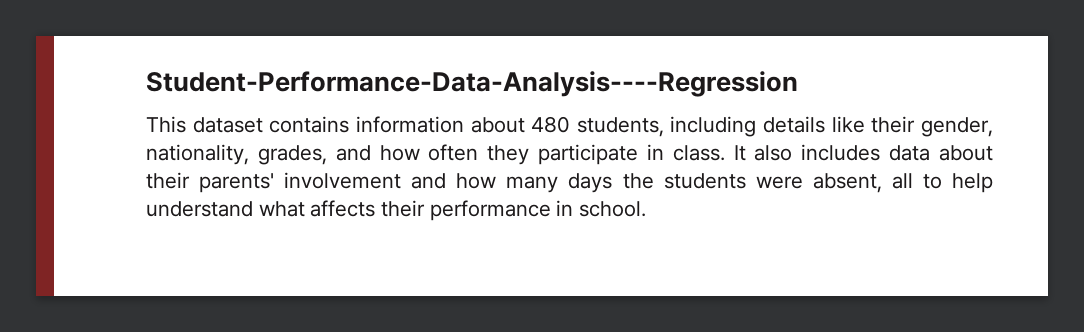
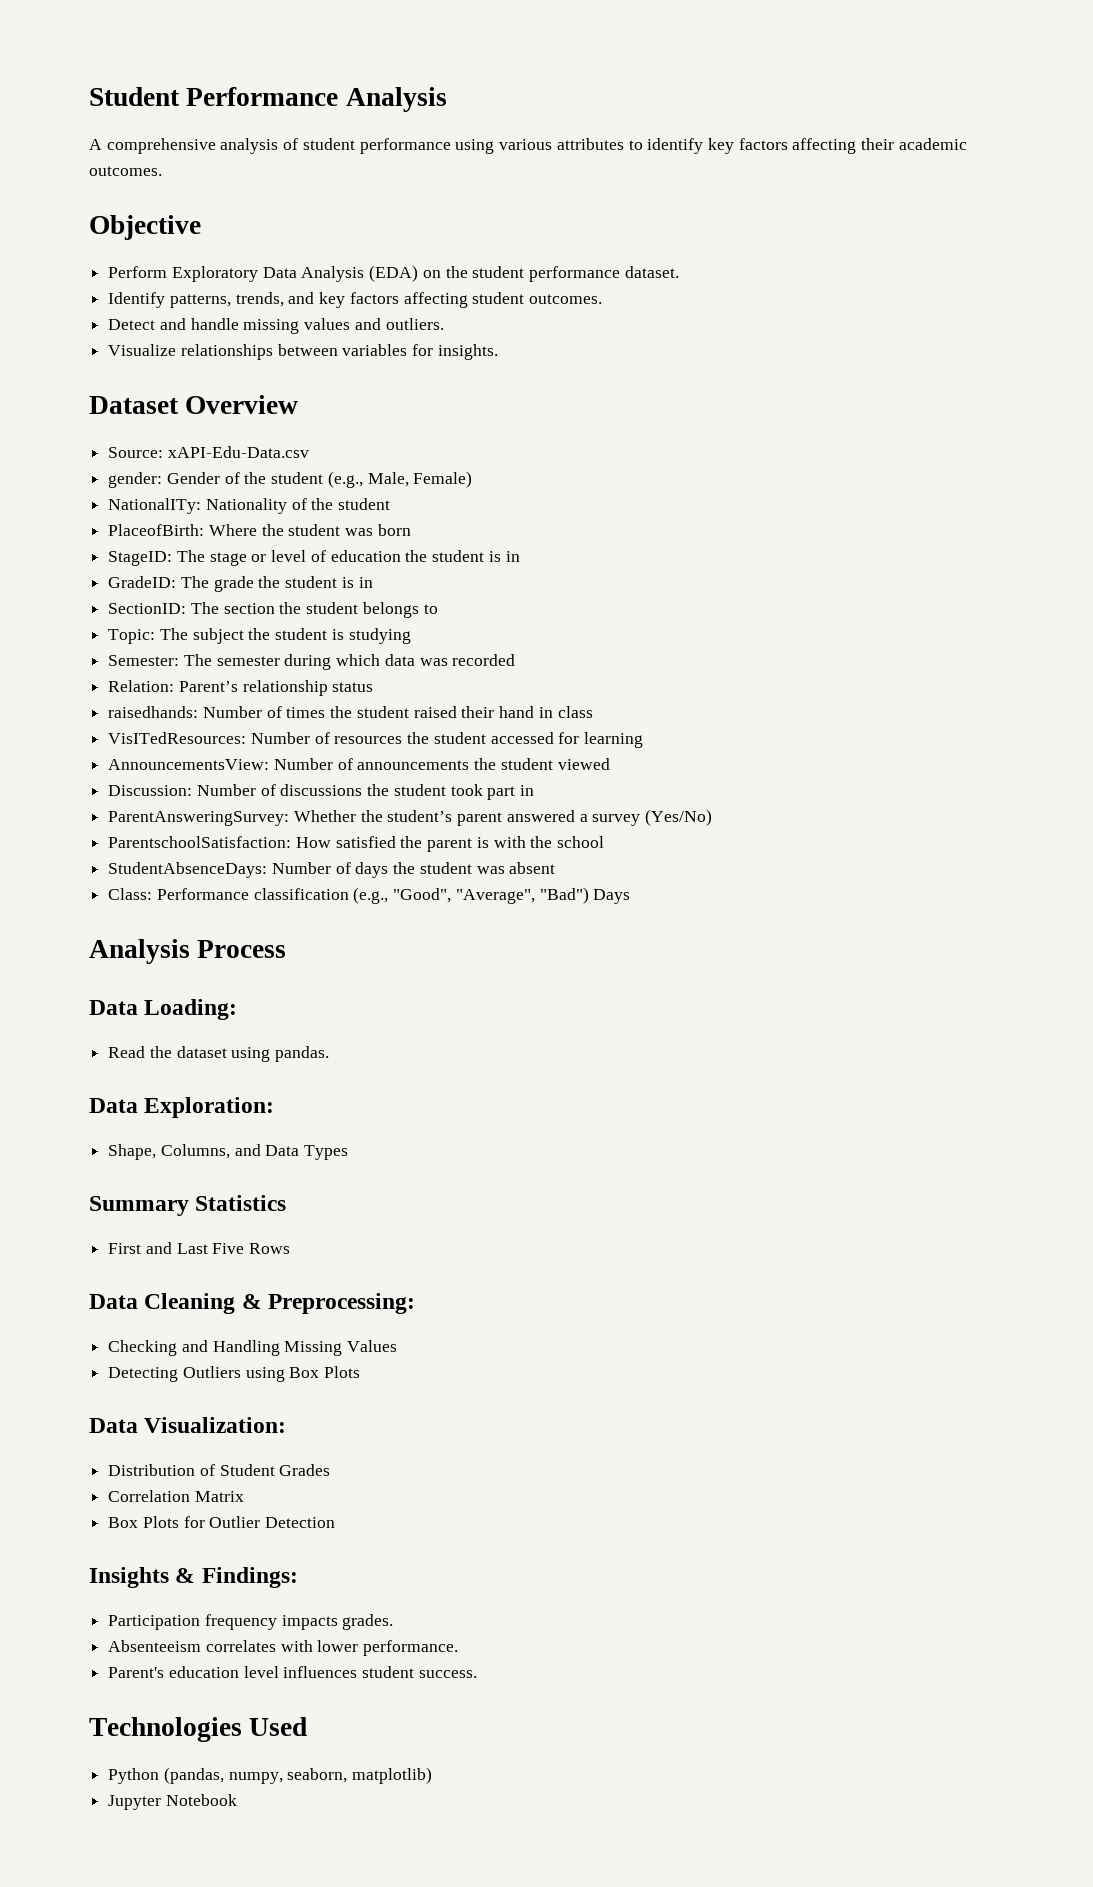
[146,71,798,97] [146,116,993,137] [146,144,993,165] [146,172,994,193] [146,200,647,221] Student-Performance-Data-Analysis----Regression // This dataset contains information about 480 students, including details like their gender, nationality, grades, and how often they participate in class. It also includes data about their parents' involvement and how many days the students were absent, all to help understand what affects their performance in school. -> [89,87,447,112] [89,138,967,154] [89,166,162,176] [89,215,201,240] [108,265,679,282] [108,292,603,308] [108,318,444,334] [108,344,498,360] [89,395,299,414] [108,446,309,458] [108,471,473,488] [108,498,391,514] [108,524,411,536] [108,550,520,566] [108,576,373,592] [108,602,438,618] [108,628,411,644] [108,654,516,670] [108,680,374,696] [108,706,593,718] [108,732,644,748] [108,758,610,770] [108,784,535,800] [108,809,713,826] [108,836,605,852] [108,862,556,878] [108,887,631,904] [89,939,287,964] [89,999,238,1020] [108,1046,330,1062] [89,1097,275,1118] [108,1144,349,1160] [89,1195,287,1216] [108,1242,291,1254] [89,1293,416,1314] [108,1340,398,1356] [108,1366,361,1382] [89,1417,287,1433] [108,1464,331,1476] [108,1490,244,1502] [108,1516,336,1528] [89,1567,298,1588] [108,1614,394,1630] [108,1640,459,1656] [108,1666,477,1678] [89,1717,308,1742] [108,1767,433,1784] [108,1794,237,1810] Student Performance Analysis // A comprehensive analysis of student performance using various attributes to identify key factors affecting their academic outcomes. // Objective // Perform Exploratory Data Analysis (EDA) on the student performance dataset. // Identify patterns, trends, and key factors affecting student outcomes. // Detect and handle missing values and outliers. // Visualize relationships between variables for insights. // Dataset Overview // Source: xAPI-Edu-Data.csv // gender: Gender of the student (e.g., Male, Female) // NationalITy: Nationality of the student // PlaceofBirth: Where the student was born // StageID: The stage or level of education the student is in // GradeID: The grade the student is in // SectionID: The section the student belongs to // Topic: The subject the student is studying // Semester: The semester during which data was recorded // Relation: Parent’s relationship status // raisedhands: Number of times the student raised their hand in class // VisITedResources: Number of resources the student accessed for learning // AnnouncementsView: Number of announcements the student viewed // Discussion: Number of discussions the student took part in // ParentAnsweringSurvey: Whether the student’s parent answered a survey (Yes/No) // ParentschoolSatisfaction: How satisfied the parent is with the school // StudentAbsenceDays: Number of days the student was absent // Class: Performance classification (e.g., "Good", "Average", "Bad") Days // Analysis Process // Data Loading: // Read the dataset using pandas. // Data Exploration: // Shape, Columns, and Data Types // Summary Statistics // First and Last Five Rows // Data Cleaning & Preprocessing: // Checking and Handling Missing Values // Detecting Outliers using Box Plots // Data Visualization: // Distribution of Student Grades // Correlation Matrix // Box Plots for Outlier Detection // Insights & Findings: // Participation frequency impacts grades. // Absenteeism correlates with lower performance. // Parent's education level influences student success. // Technologies Used // Python (pandas, numpy, seaborn, matplotlib) // Jupyter Notebook

